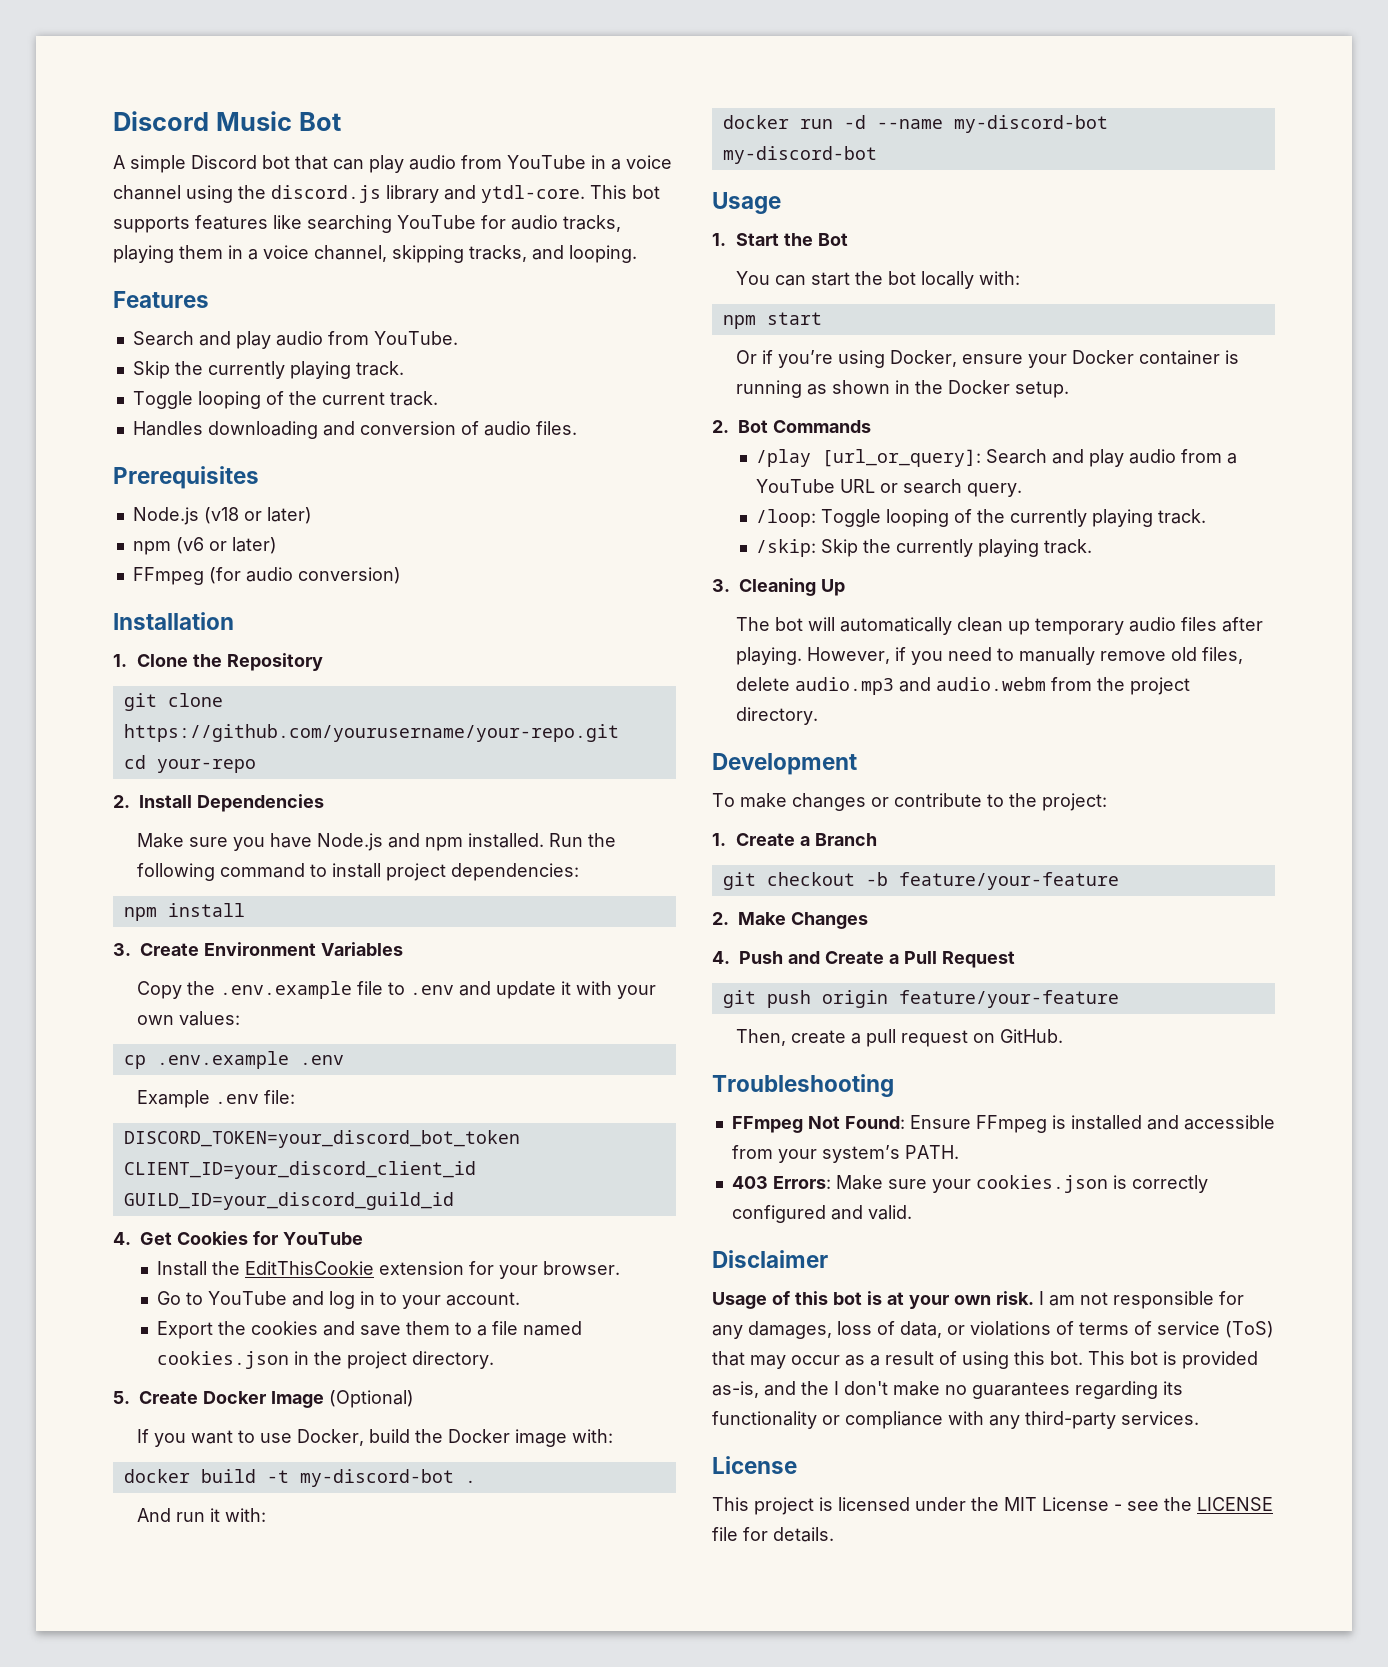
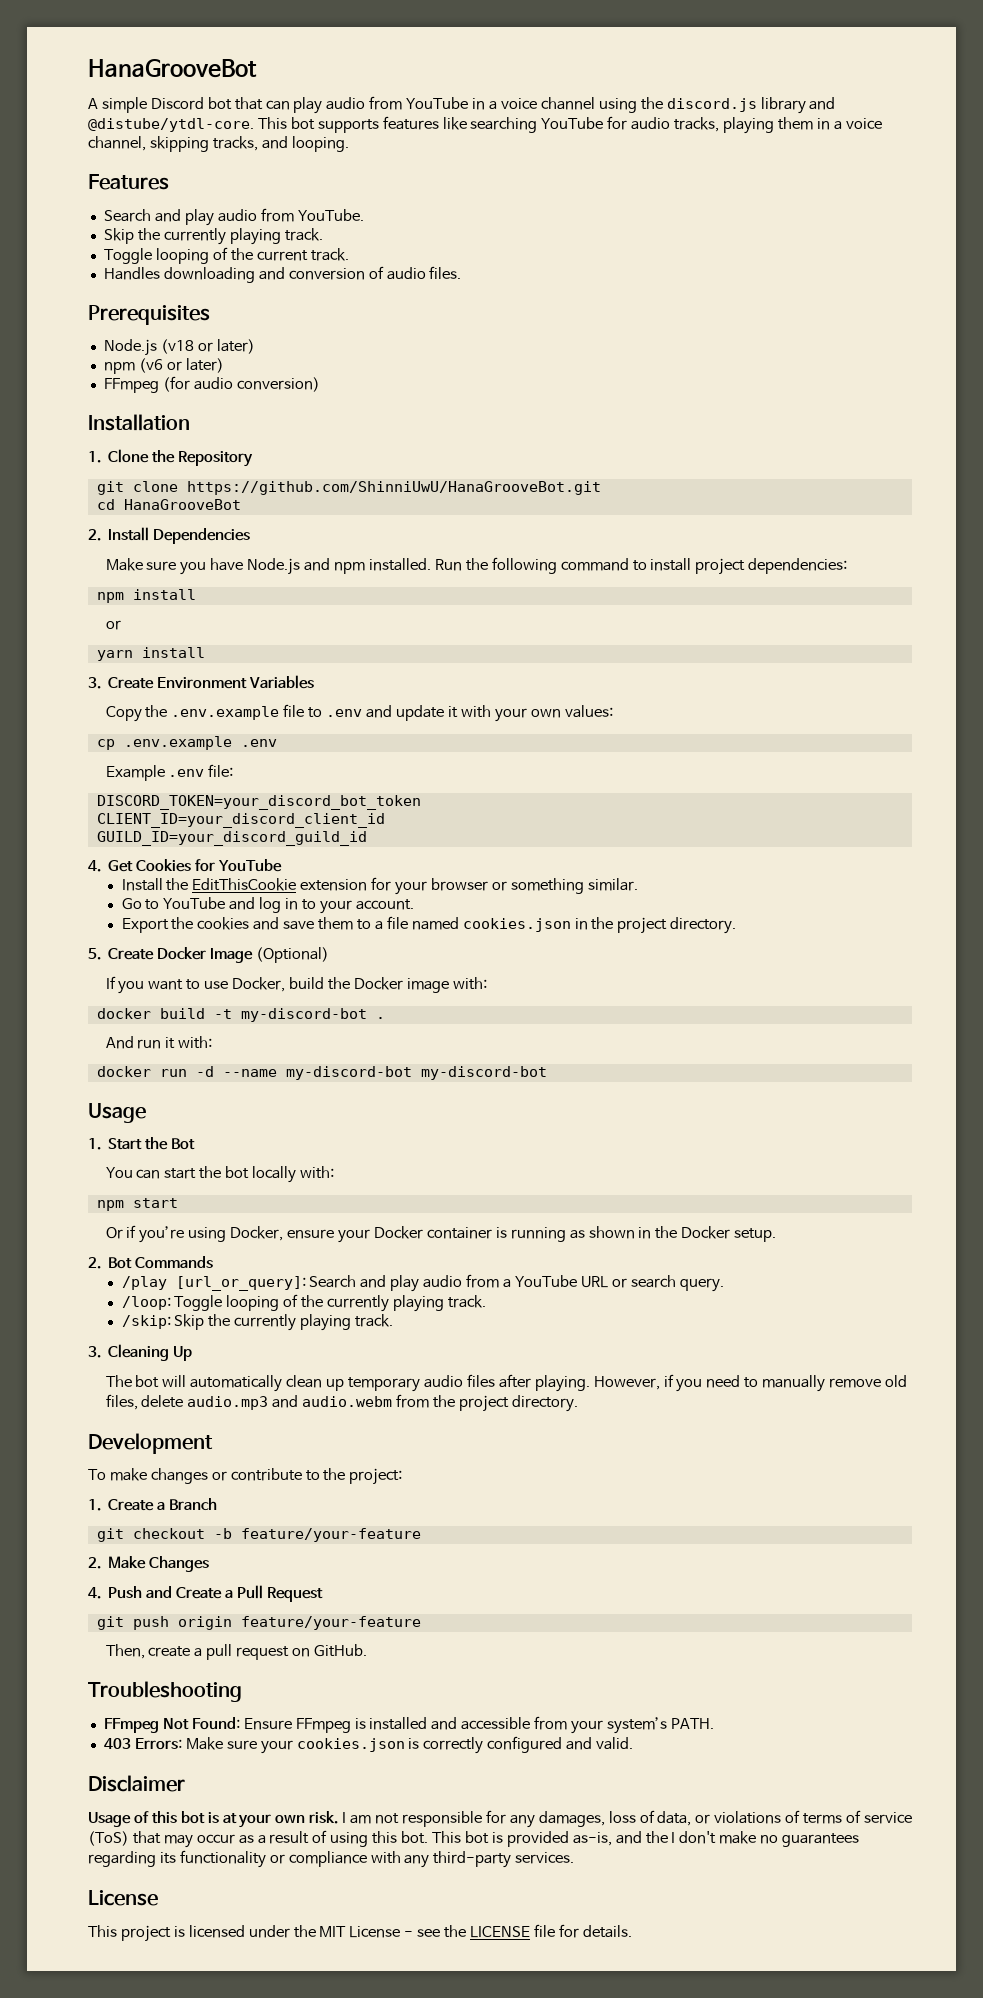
[113,111,341,131] Discord Music Bot -> [88,59,257,78] HanaGrooveBot
[481,185,585,203] ytdl-core. -> [88,118,254,132] @distube/ytdl-core.
[123,724,619,742] https://github.com/yourusername/your-repo.git -> [186,481,601,495] https://github.com/ShinniUwU/HanaGrooveBot.git
[156,759,256,773] your-repo -> [123,499,241,510] HanaGrooveBot
(245, 910) none -> [105,620,121,630] [96,647,205,661] // or // yarn install
[543,1261,621,1275] browser. -> [430,878,638,894] browser or something similar.

